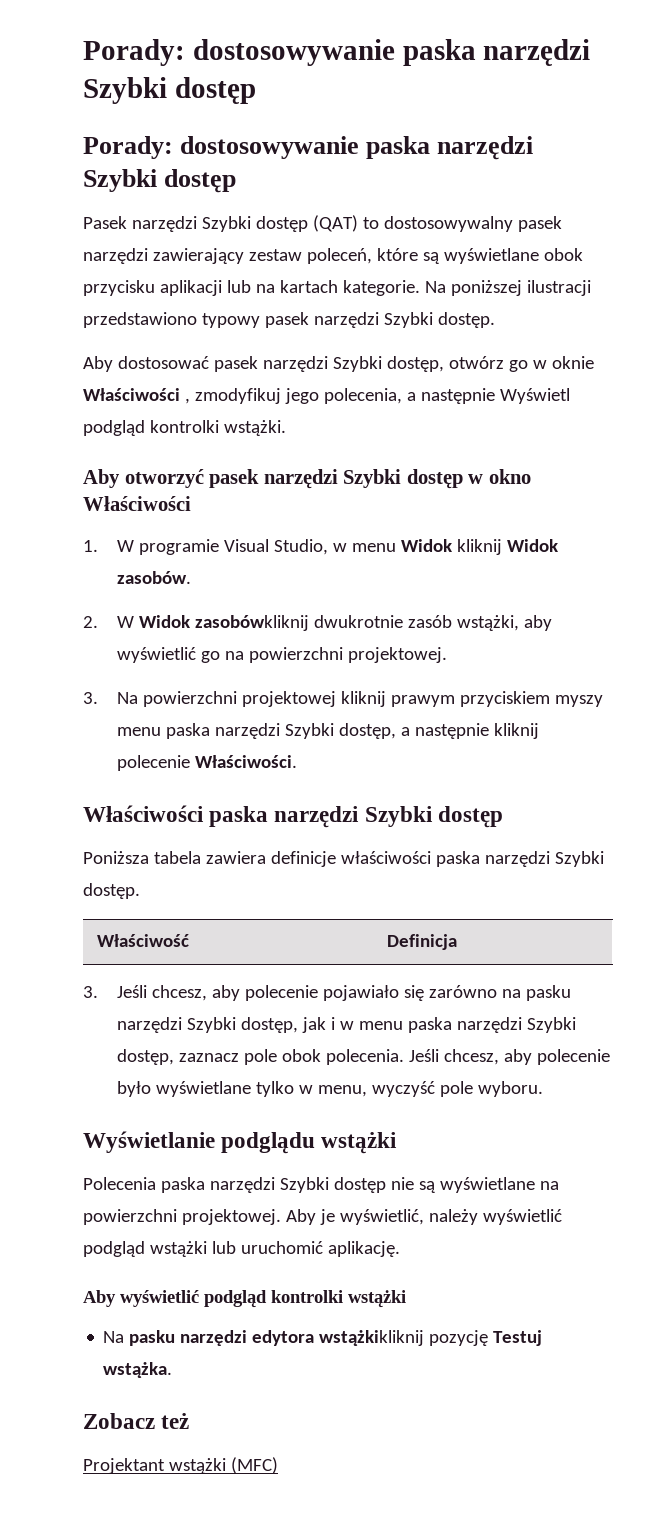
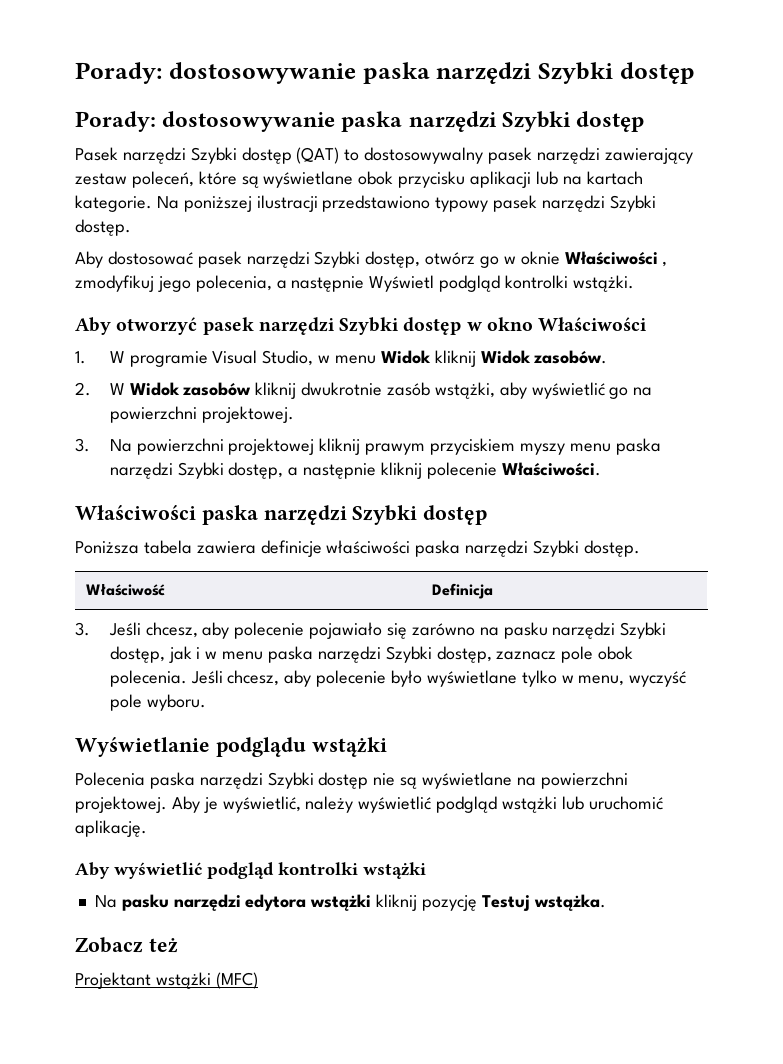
[194,615,309,631] zasobówkliknij -> [182,382,297,399] zasobów kliknij
[319,1330,425,1346] wstążkikliknij -> [310,894,418,911] wstążki kliknij

